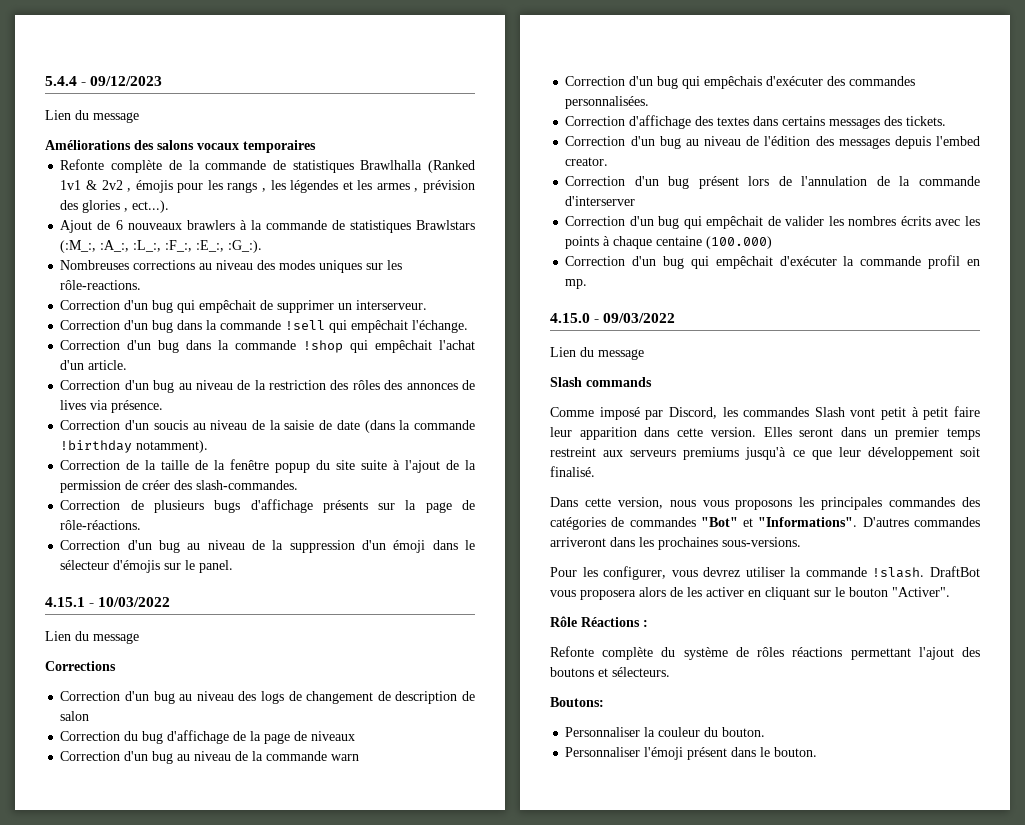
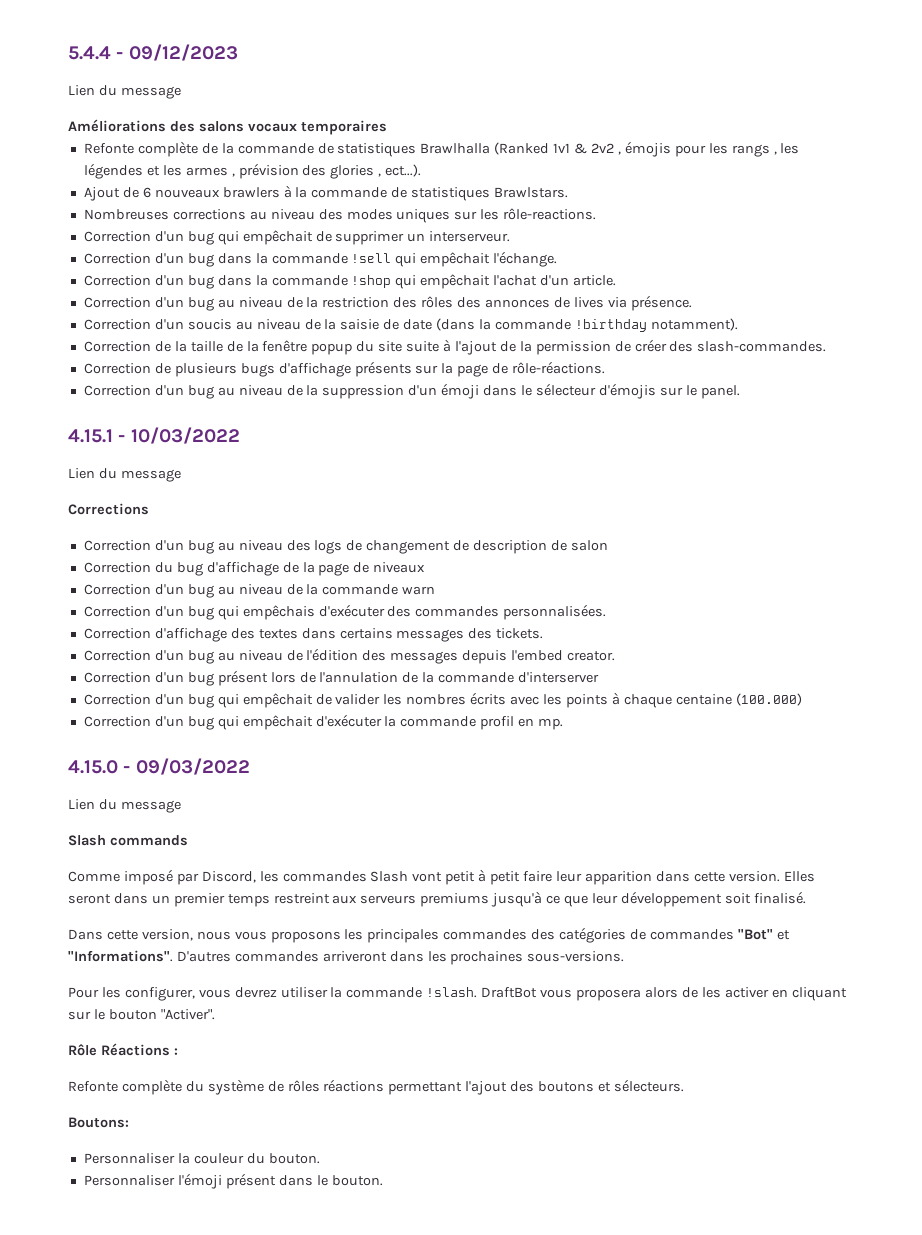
[416,220,476,230] [60,240,263,253] Brawlstars (:M_:, :A_:, :L_:, :F_:, :E_:, :G_:). -> [494,187,569,198] Brawlstars.

